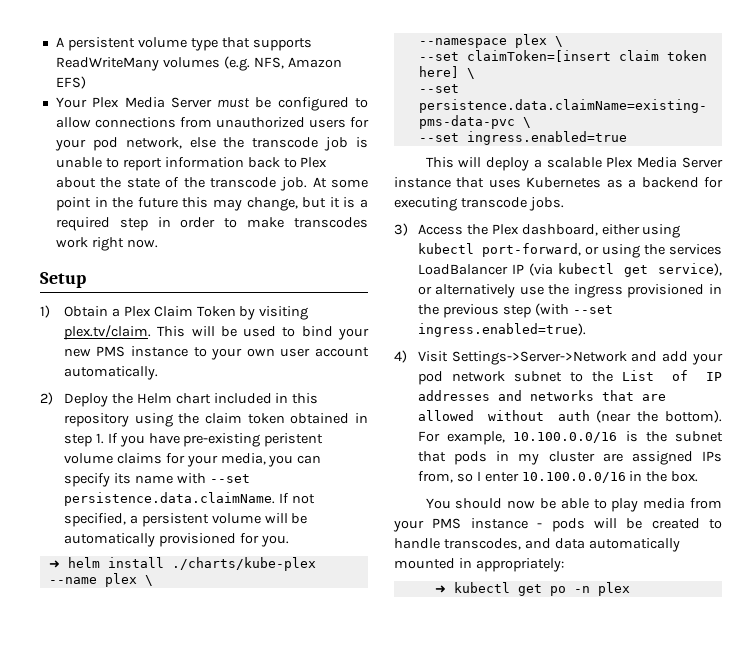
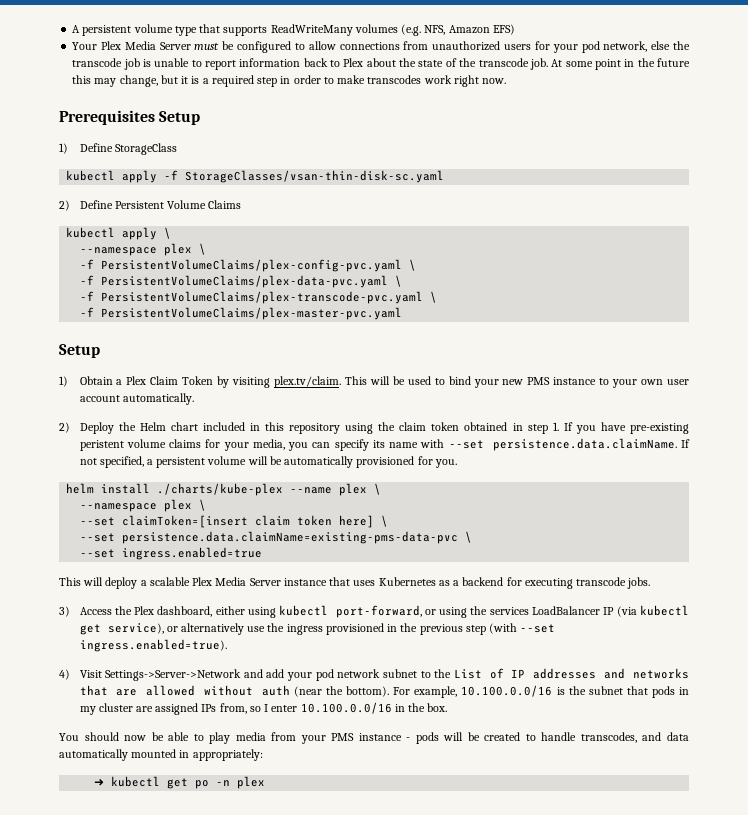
(158, 243) none -> [59,110,201,125] [59,143,177,155] [66,170,445,183] [59,200,242,211] [66,227,172,240] [80,243,207,256] [80,259,417,272] [80,275,403,288] [80,291,438,304] [80,307,403,320] // Prerequisites Setup // 1) Define StorageClass // kubectl apply -f StorageClasses/vsan-thin-disk-sc.yaml // 2) Define Persistent Volume Claims // kubectl apply \ // --namespace plex \ // -f PersistentVolumeClaims/plex-config-pvc.yaml \ // -f PersistentVolumeClaims/plex-data-pvc.yaml \ // -f PersistentVolumeClaims/plex-transcode-pvc.yaml \ // -f PersistentVolumeClaims/plex-master-pvc.yaml
[48,560,60,568] ➜ -> (457, 463) none

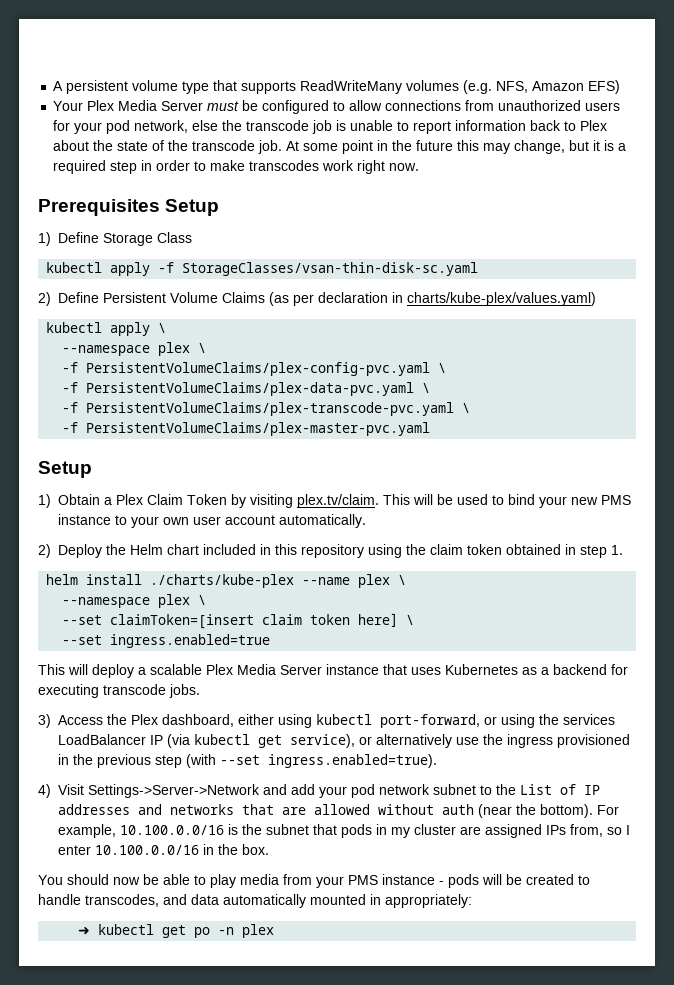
[114,143,177,155] StorageClass -> [103,232,192,246] Storage Class
(242, 204) none -> [269,292,596,306] (as per declaration in charts/kube-plex/values.yaml)
[563,422,689,434] [79,438,690,451] [79,456,457,468] If you have pre-existing peristent volume claims for your media, you can specify its name with --set persistence.data.claimName. If not specified, a persistent volume will be automatically provisioned for you. -> (623, 550) none
[80,531,473,544] // --set persistence.data.claimName=existing-pms-data-pvc \ -> (415, 620) none

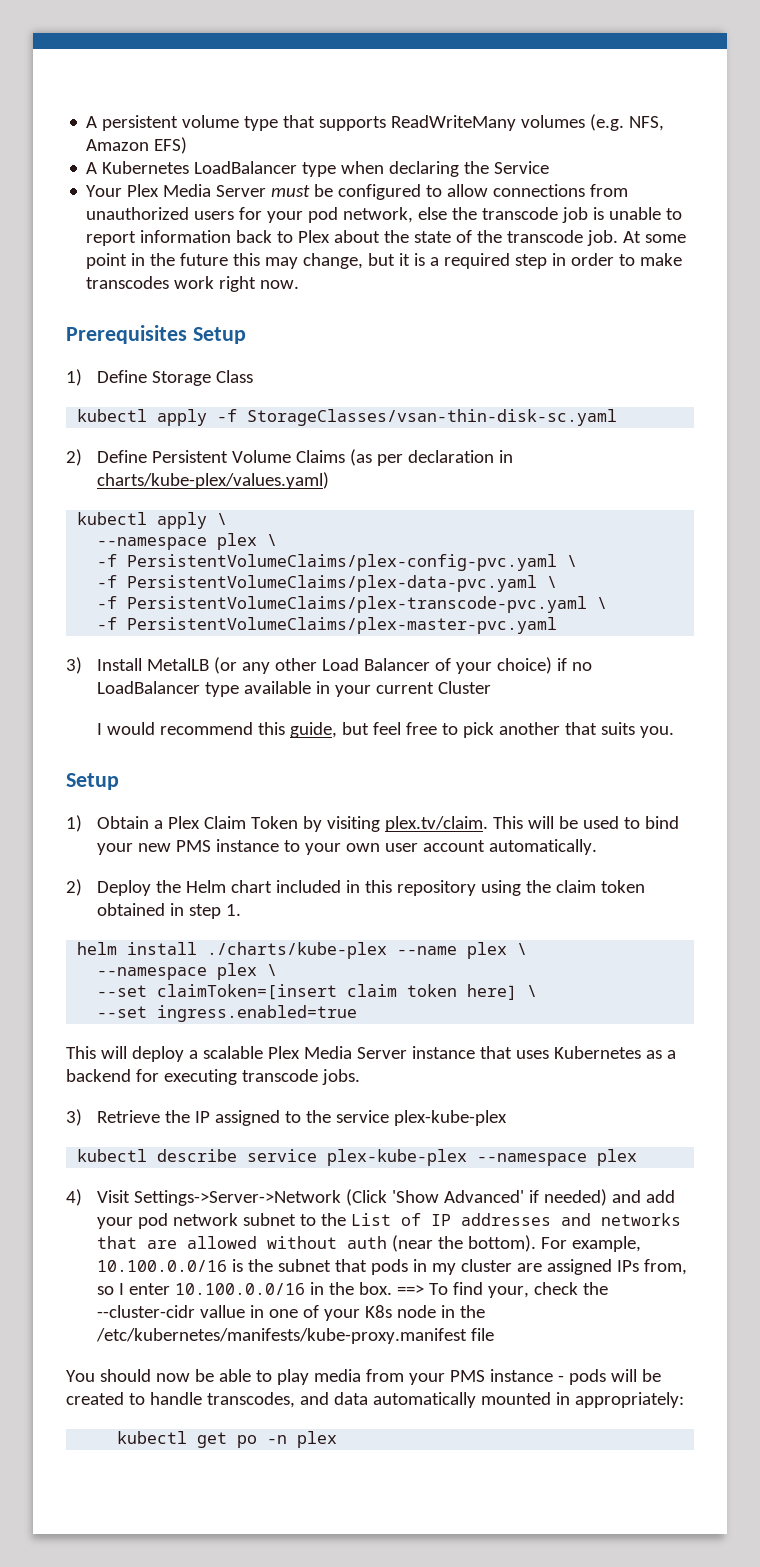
(621, 87) none -> [86,161,550,177] // A Kubernetes LoadBalancer type when declaring the Service
(431, 429) none -> [66,657,592,674] [96,681,491,697] [96,722,674,738] // 3) Install MetalLB (or any other Load Balancer of your choice) if no LoadBalancer type available in your current Cluster // I would recommend this guide, but feel free to pick another that suits you.
[58,714,615,728] [58,734,630,748] [58,754,437,768] [38,784,260,798] Access the Plex dashboard, either using kubectl port-forward, or using the services LoadBalancer IP (via kubectl get service), or alternatively use the ingress provisioned in the previous step (with --set ingress.enabled=true). // 4) Visit Settings->Server->Network -> [96,1110,507,1126] [77,1149,638,1166] [66,1189,607,1206] Retrieve the IP assigned to the service plex-kube-plex // kubectl describe service plex-kube-plex --namespace plex // 4) Visit Settings->Server->Network (Click 'Show Advanced' if needed)
(269, 849) none -> [396,1282,608,1298] [96,1305,485,1321] [95,1328,494,1344] ==> To find your, check the --cluster-cidr vallue in one of your K8s node in the /etc/kubernetes/manifests/kube-proxy.manifest file
[78,927,91,935] ➜ -> (684, 1400) none

